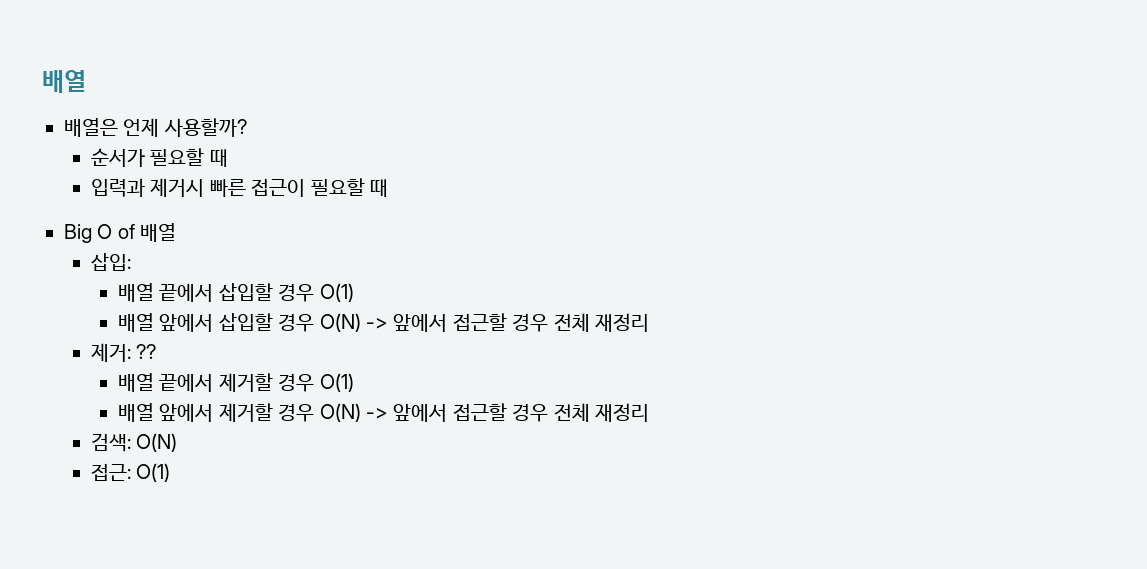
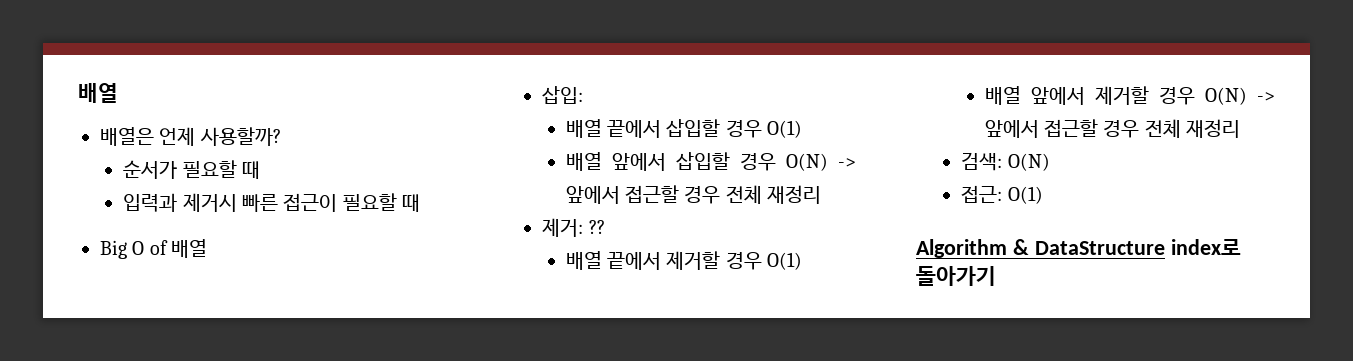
(171, 472) none -> [916,239,1241,258] [916,266,996,286] // Algorithm & DataStructure index로 돌아가기

